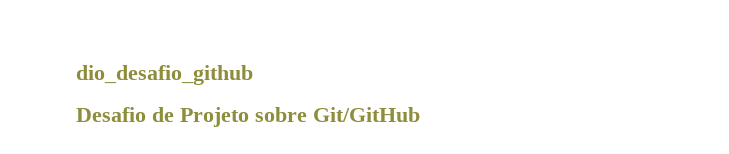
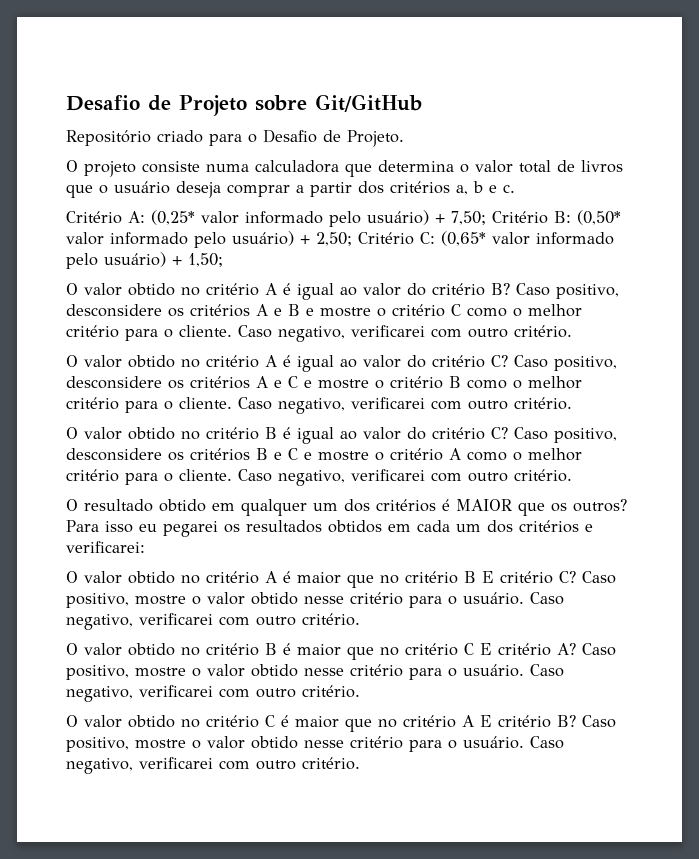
[76,65,253,85] dio_desafio_github // -> (66, 103) none
(420, 114) none -> [66,129,404,147] [66,160,623,177] [66,181,515,198] [66,210,621,227] [66,231,614,248] [66,252,223,269] [66,283,619,300] [66,304,582,317] [66,325,572,342] [66,355,617,372] [66,376,582,389] [66,397,572,414] [66,427,617,444] [66,448,582,461] [66,469,572,486] [66,499,627,516] [66,520,593,537] [66,541,145,553] [66,571,616,588] [66,592,564,608] [66,613,360,630] [66,643,616,660] [66,664,564,680] [66,685,360,702] [66,715,616,732] [66,736,564,752] [66,757,360,774] // Repositório criado para o Desafio de Projeto. // O projeto consiste numa calculadora que determina o valor total de livros que o usuário deseja comprar a partir dos critérios a, b e c. // Critério A: (0,25* valor informado pelo usuário) + 7,50; Critério B: (0,50* valor informado pelo usuário) + 2,50; Critério C: (0,65* valor informado pelo usuário) + 1,50; // O valor obtido no critério A é igual ao valor do critério B? Caso positivo, desconsidere os critérios A e B e mostre o critério C como o melhor critério para o cliente. Caso negativo, verificarei com outro critério. // O valor obtido no critério A é igual ao valor do critério C? Caso positivo, desconsidere os critérios A e C e mostre o critério B como o melhor critério para o cliente. Caso negativo, verificarei com outro critério. // O valor obtido no critério B é igual ao valor do critério C? Caso positivo, desconsidere os critérios B e C e mostre o critério A como o melhor critério para o cliente. Caso negativo, verificarei com outro critério. // O resultado obtido em qualquer um dos critérios é MAIOR que os outros? Para isso eu pegarei os resultados obtidos em cada um dos critérios e verificarei: // O valor obtido no critério A é maior que no critério B E critério C? Caso positivo, mostre o valor obtido nesse critério para o usuário. Caso negativo, verificarei com outro critério. // O valor obtido no critério B é maior que no critério C E critério A? Caso positivo, mostre o valor obtido nesse critério para o usuário. Caso negativo, verificarei com outro critério. // O valor obtido no critério C é maior que no critério A E critério B? Caso positivo, mostre o valor obtido nesse critério para o usuário. Caso negativo, verificarei com outro critério.

